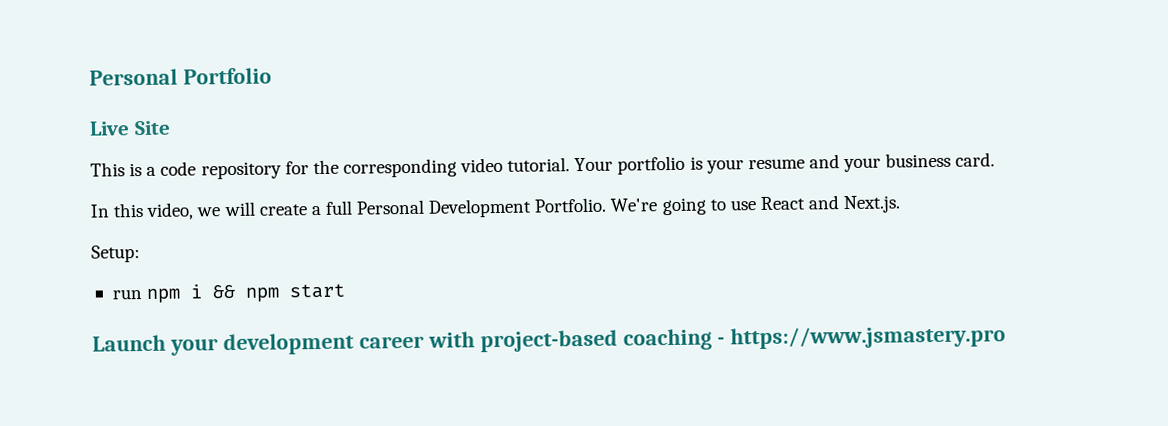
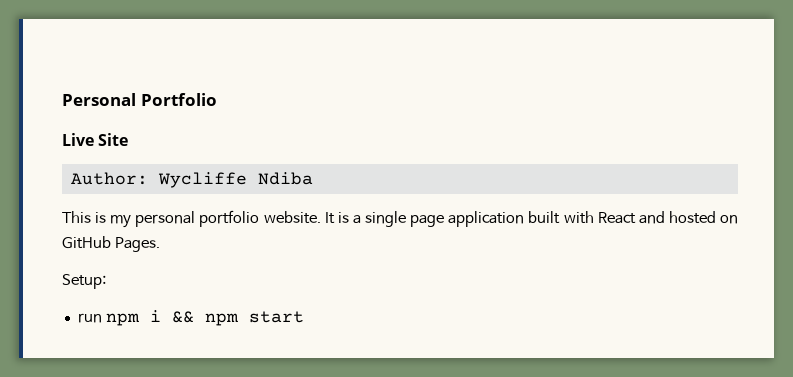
(171, 128) none -> [70,172,313,188] // Author: Wycliffe Ndiba
[146,152,996,180] [90,195,902,220] a code repository for the corresponding video tutorial. Your portfolio is your resume and your business card. // In this video, we will create a full Personal Development Portfolio. We're going to use React and Next.js. -> [110,210,739,228] [62,236,160,252] my personal portfolio website. It is a single page application built with React and hosted on GitHub Pages.
[92,325,1006,356] // Launch your development career with project-based coaching - https://www.jsmastery.pro -> (304, 317) none

